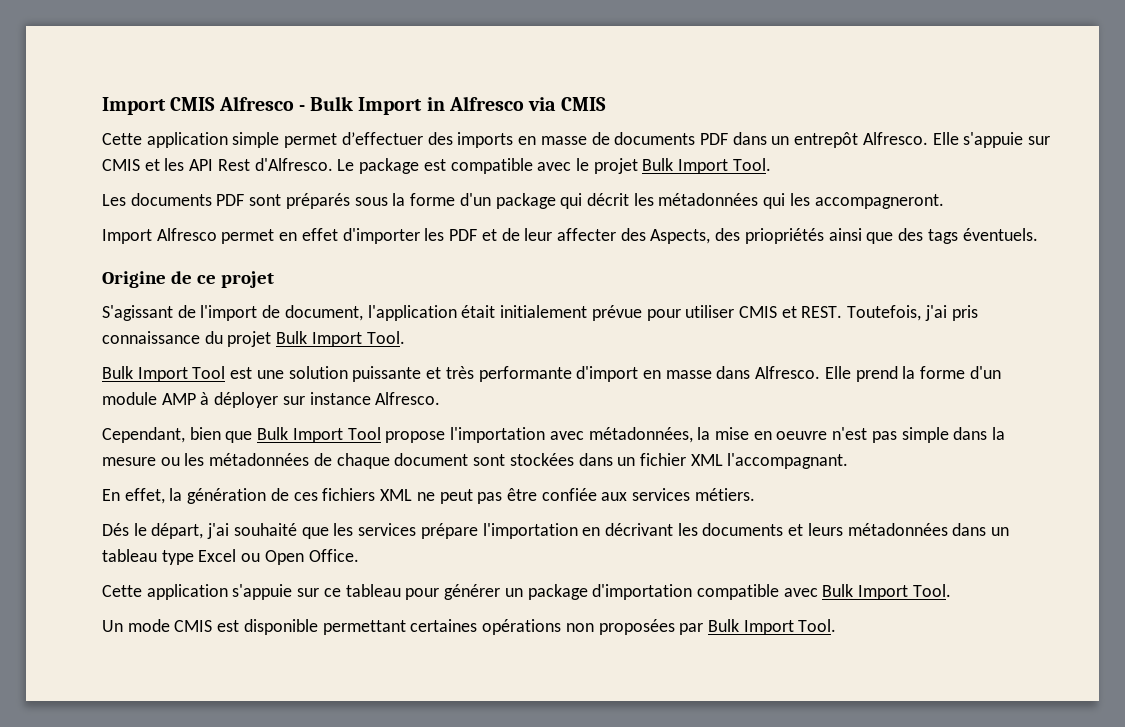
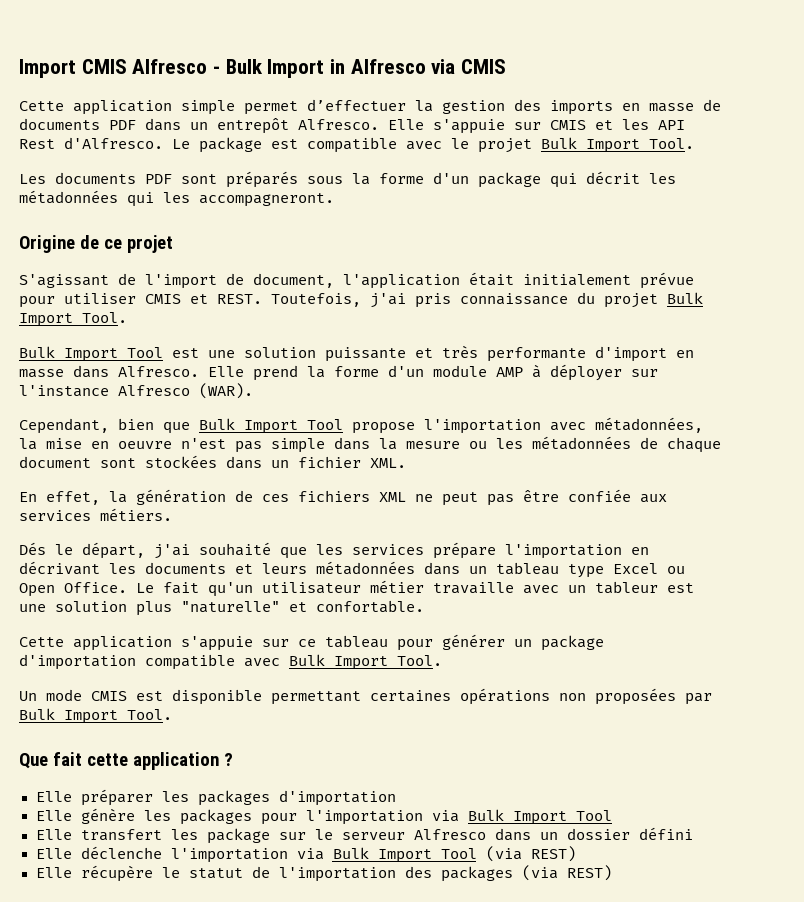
(423, 138) none -> [415,100,505,114] la gestion
[102,228,1038,244] // Import Alfresco permet en effet d'importer les PDF et de leur affecter des Aspects, des priopriétés ainsi que des tags éventuels. -> (334, 200) none
[309,392,441,405] instance Alfresco. -> [19,383,253,399] l'instance Alfresco (WAR).
[690,453,849,469] XML l'accompagnant. -> [370,458,406,468] XML.
(359, 555) none -> [136,580,694,597] [19,600,424,616] Le fait qu'un utilisateur métier travaille avec un tableur est une solution plus "naturelle" et confortable.
(837, 625) none -> [19,752,233,770] [35,789,396,806] [35,808,612,825] [35,827,693,844] [35,846,576,863] [35,865,612,882] // Que fait cette application ? // Elle préparer les packages d'importation // Elle génère les packages pour l'importation via Bulk Import Tool // Elle transfert les package sur le serveur Alfresco dans un dossier défini // Elle déclenche l'importation via Bulk Import Tool (via REST) // Elle récupère le statut de l'importation des packages (via REST)

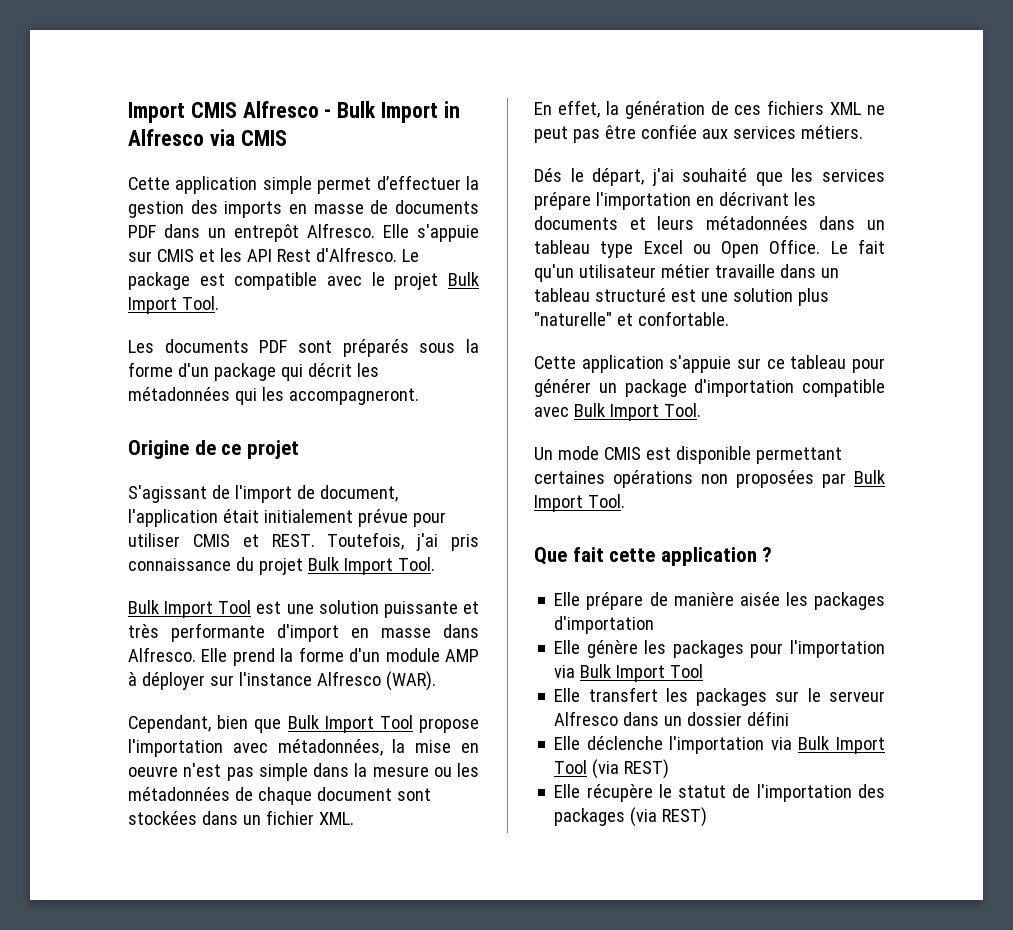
[523,581,658,594] avec un tableur -> [779,264,839,278] [534,288,666,302] dans un tableau structuré
[80,789,153,806] préparer -> [586,592,780,610] prépare de manière aisée
[206,828,270,844] package -> [696,688,768,706] packages

